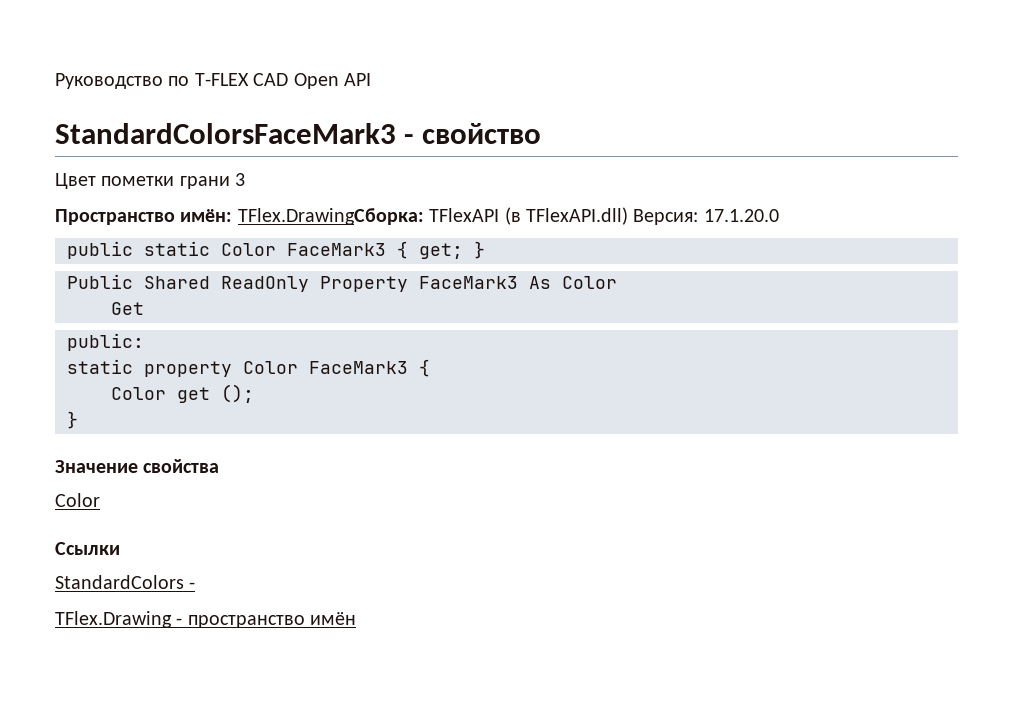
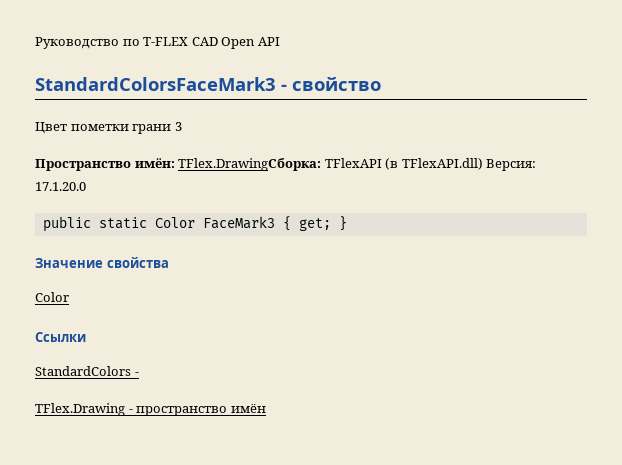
[67,274,617,292] [111,302,144,315] [67,333,144,351] [67,359,430,377] [111,384,254,403] [67,411,78,429] // Public Shared ReadOnly Property FaceMark3 As Color // Get // public: // static property Color FaceMark3 { // Color get (); // } -> (347, 223) none

